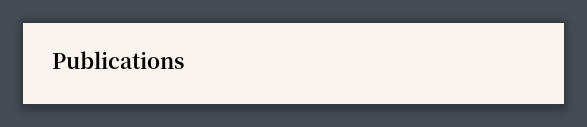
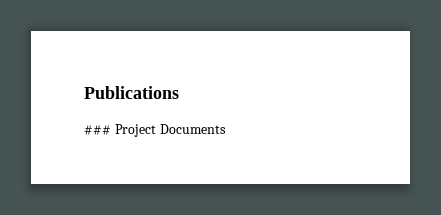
(184, 60) none -> [84,124,226,137] // ### Project Documents

